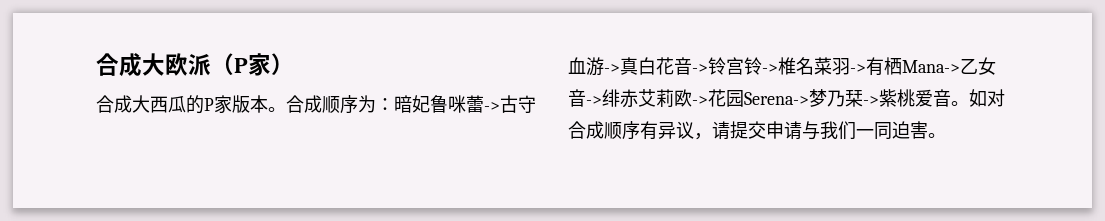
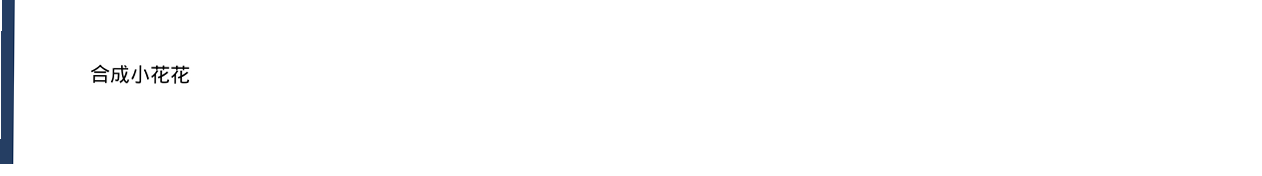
[96,53,294,77] [96,95,536,114] [568,57,996,76] [568,89,1005,108] [568,121,946,140] 合成大欧派（P家） // 合成大西瓜的P家版本。合成顺序为：暗妃鲁咪蕾->古守血游->真白花音->铃宫铃->椎名菜羽->有栖Mana->乙女音->绯赤艾莉欧->花园Serena->梦乃栞->紫桃爱音。如对合成顺序有异议，请提交申请与我们一同迫害。 -> [90,63,191,84] 合成小花花

